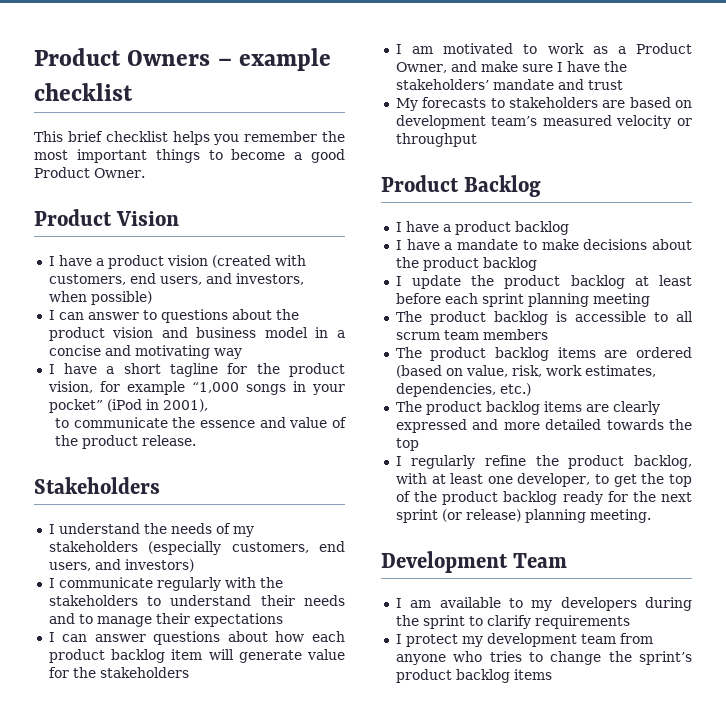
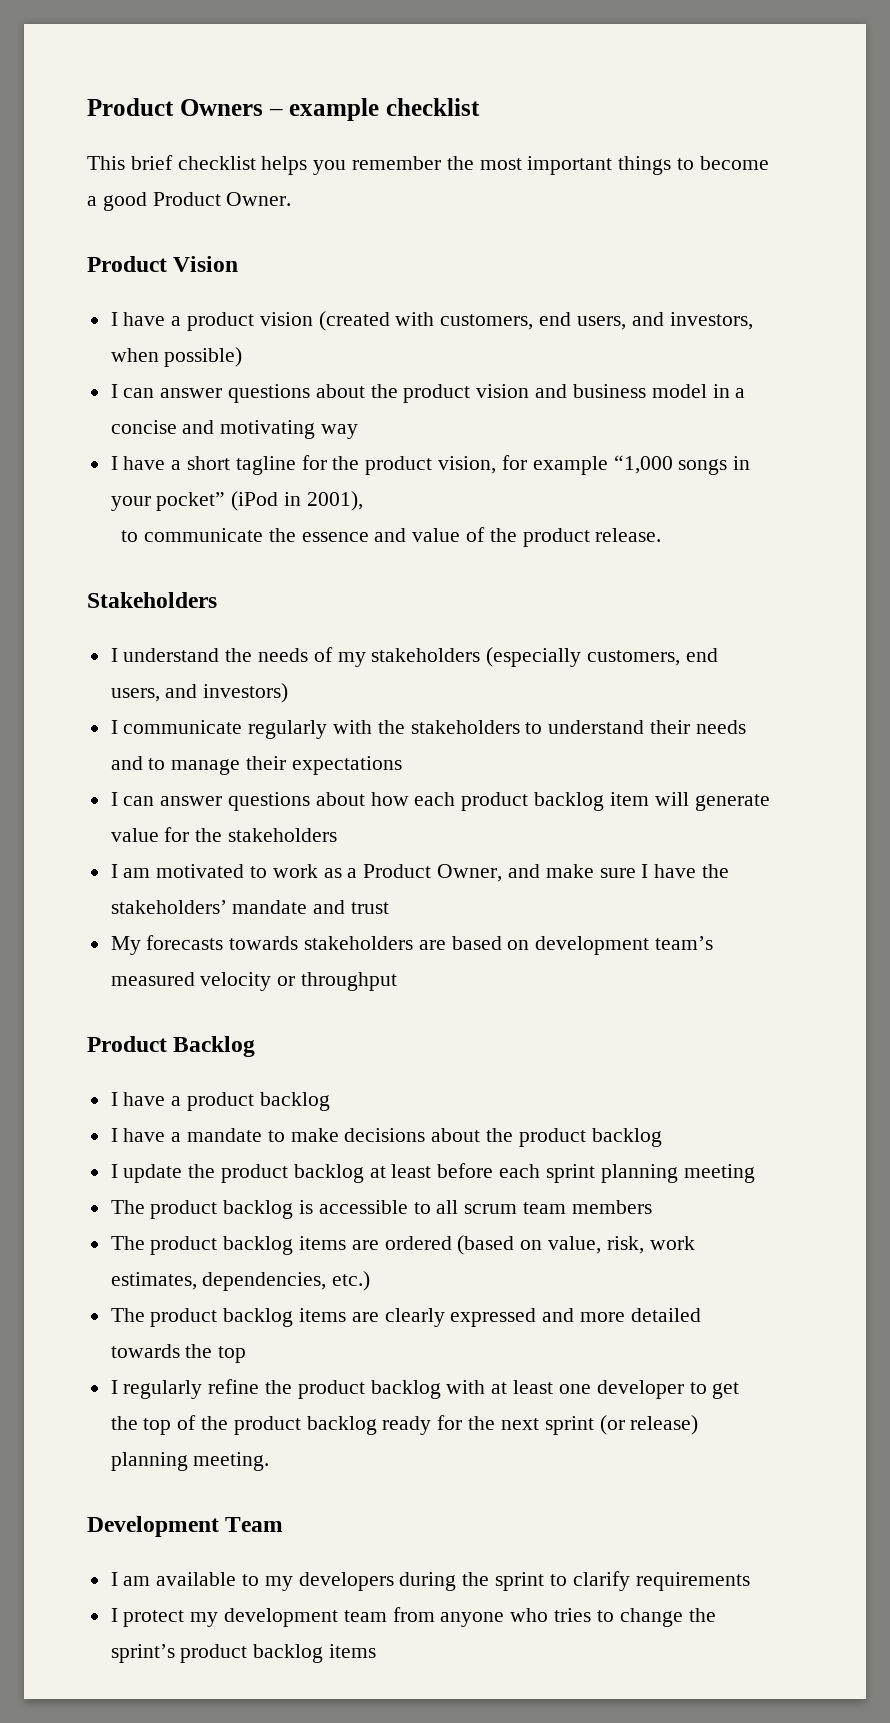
[142,310,157,320] to -> (223, 393) none
[490,98,505,108] to -> [229,936,299,950] towards
[634,455,692,469] backlog, -> [370,1380,441,1399] backlog
[517,473,591,487] developer, -> [596,1380,684,1399] developer

